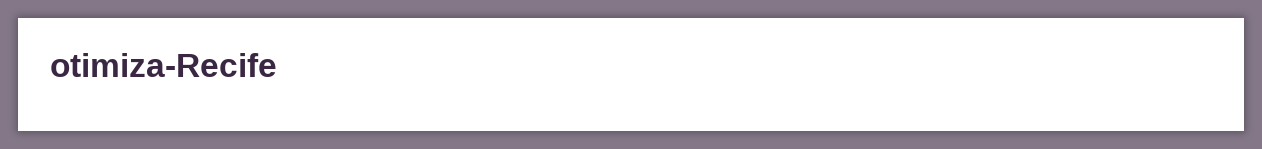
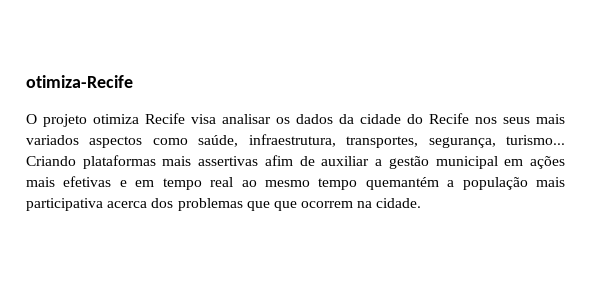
(277, 65) none -> [26,113,565,127] [26,134,565,148] [26,155,566,169] [26,176,565,190] [26,198,422,211] // O projeto otimiza Recife visa analisar os dados da cidade do Recife nos seus mais variados aspectos como saúde, infraestrutura, transportes, segurança, turismo... Criando plataformas mais assertivas afim de auxiliar a gestão municipal em ações mais efetivas e em tempo real ao mesmo tempo quemantém a população mais participativa acerca dos problemas que que ocorrem na cidade.

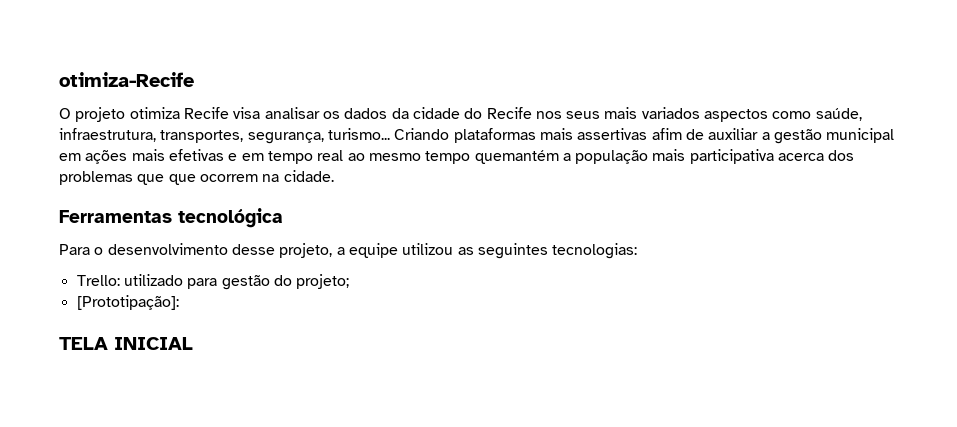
(422, 203) none -> [59,208,283,228] [59,243,638,259] [76,274,350,290] [76,295,179,310] [59,337,193,350] // Ferramentas tecnológica // Para o desenvolvimento desse projeto, a equipe utilizou as seguintes tecnologias: // Trello: utilizado para gestão do projeto; // [Prototipação]: // TELA INICIAL

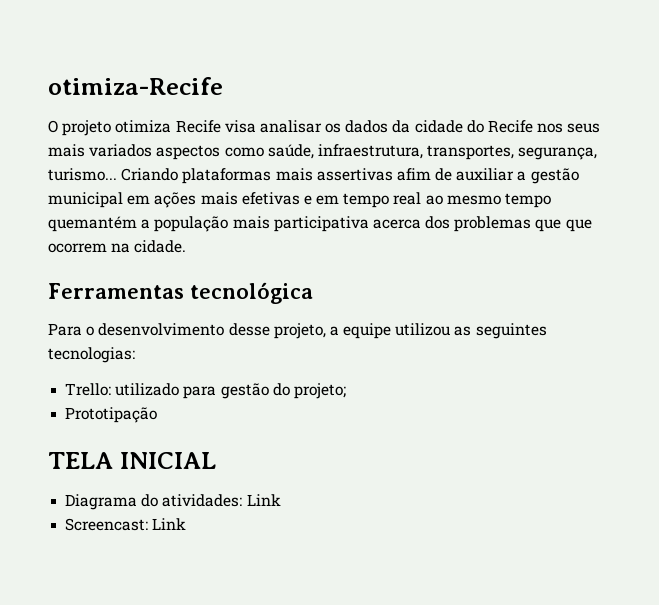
[76,295,179,310] [Prototipação]: -> [65,407,158,423] Prototipação
(193, 343) none -> [65,494,281,510] [65,518,187,531] // Diagrama do atividades: Link // Screencast: Link

